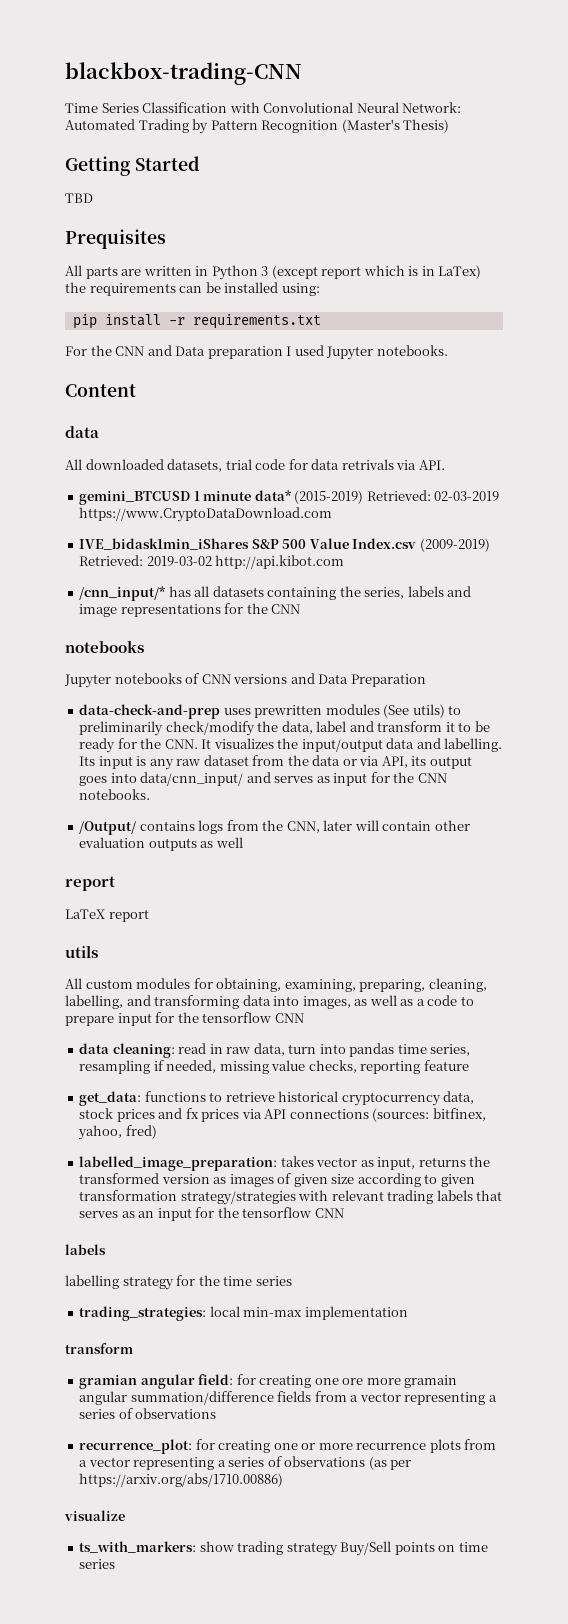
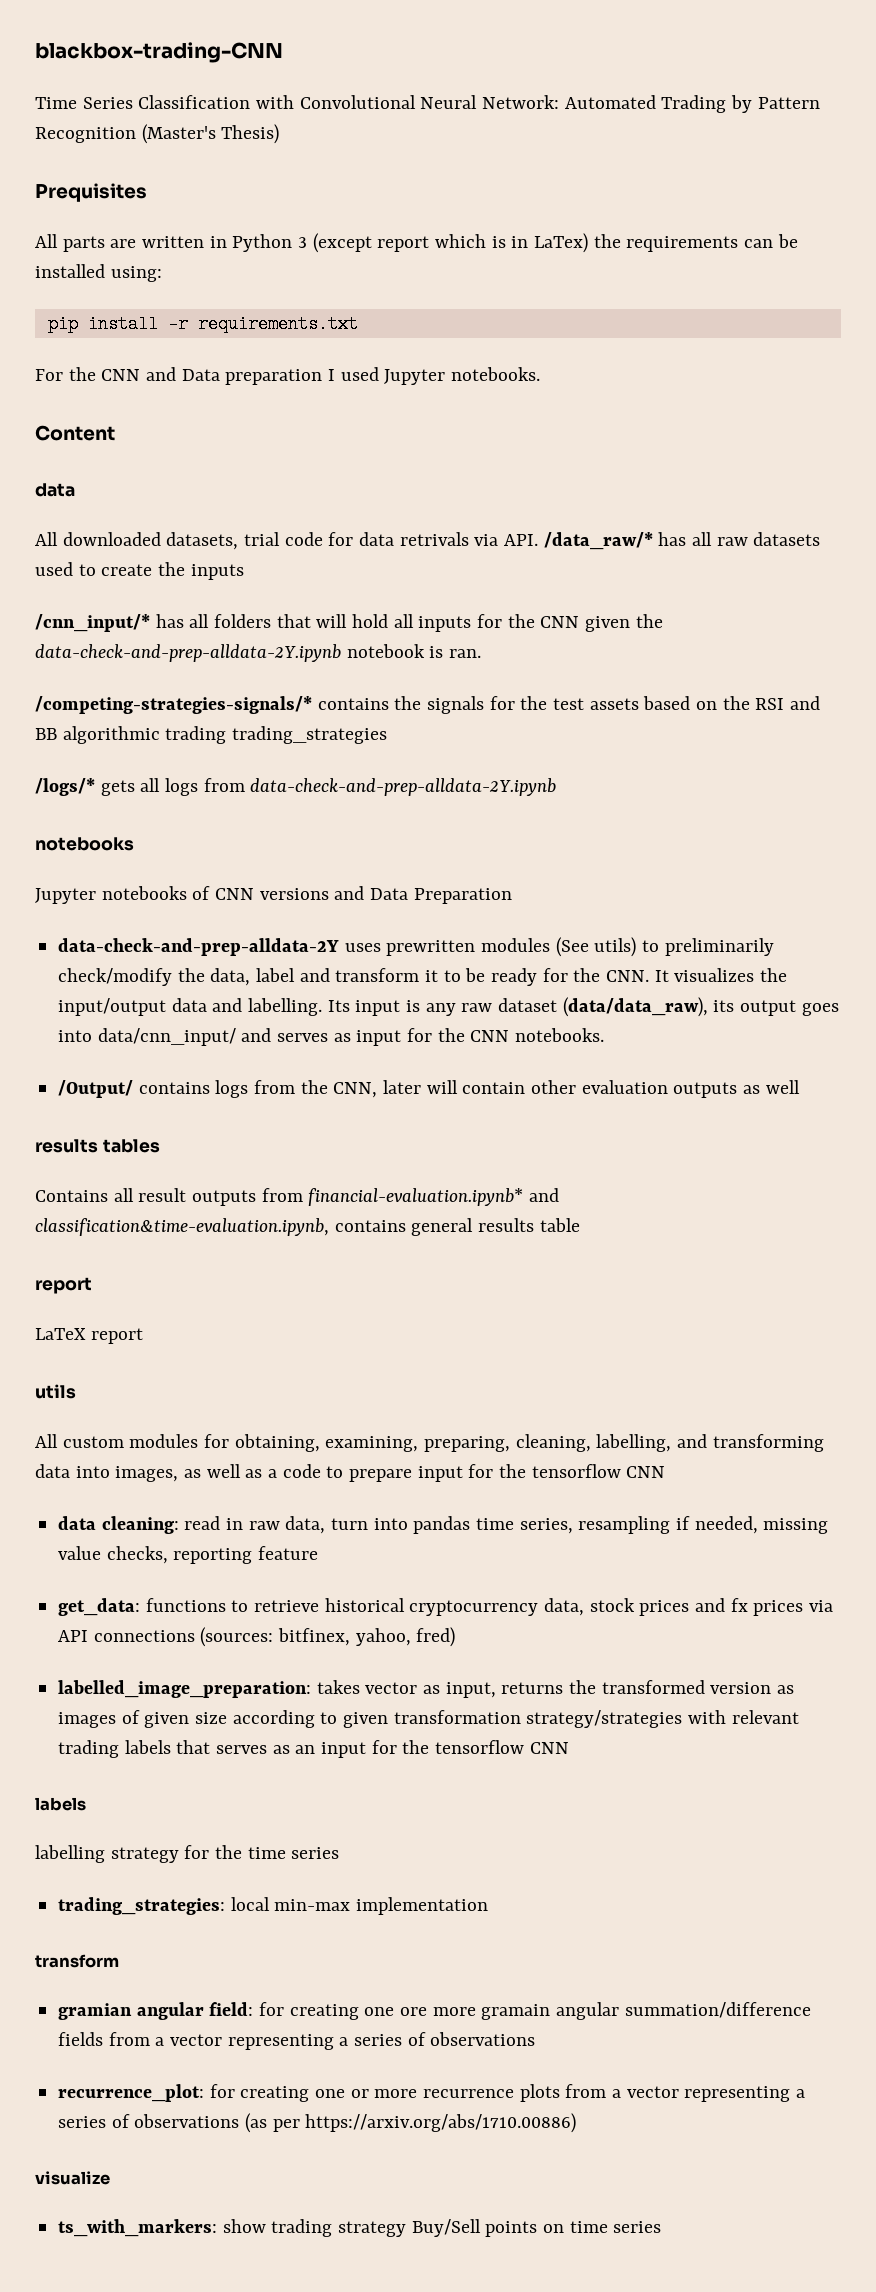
[65,156,200,176] [65,193,93,203] // Getting Started // TBD -> (280, 134) none
[79,490,500,505] [79,507,333,522] [79,538,490,552] [79,555,345,569] [79,586,472,601] [79,603,301,617] // gemini_BTCUSD 1 minute data* (2015-2019) Retrieved: 02-03-2019 https://www.CryptoDataDownload.com // IVE_bidask1min_iShares S&P 500 Value Index.csv (2009-2019) Retrieved: 2019-03-02 http://api.kibot.com // /cnn_input/* has all datasets containing the series, labels and image representations for the CNN -> [543,532,821,550] [35,562,244,580] [35,614,663,632] [35,644,482,662] [35,696,821,714] [35,726,388,744] [35,778,557,796] /data_raw/* has all raw datasets used to create the inputs // /cnn_input/* has all folders that will hold all inputs for the CNN given the data-check-and-prep-alldata-2Y.ipynb notebook is ran. // /competing-strategies-signals/* contains the signals for the test assets based on the RSI and BB algorithmic trading trading_strategies // /logs/* gets all logs from data-check-and-prep-alldata-2Y.ipynb
[79,704,221,719] data-check-and-prep -> [58,938,340,956] data-check-and-prep-alldata-2Y
[252,755,408,768] from the data or via API, -> [562,997,708,1017] (data/data_raw),
(243, 842) none -> [35,1139,160,1153] [35,1188,560,1206] [35,1218,580,1236] // results tables // Contains all result outputs from financial-evaluation.ipynb* and classification&time-evaluation.ipynb, contains general results table

